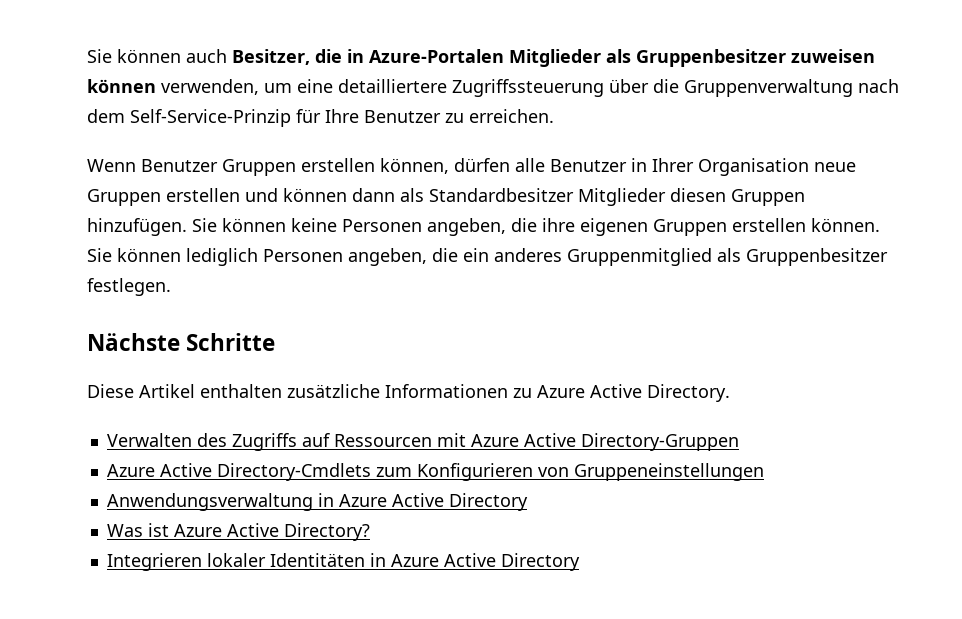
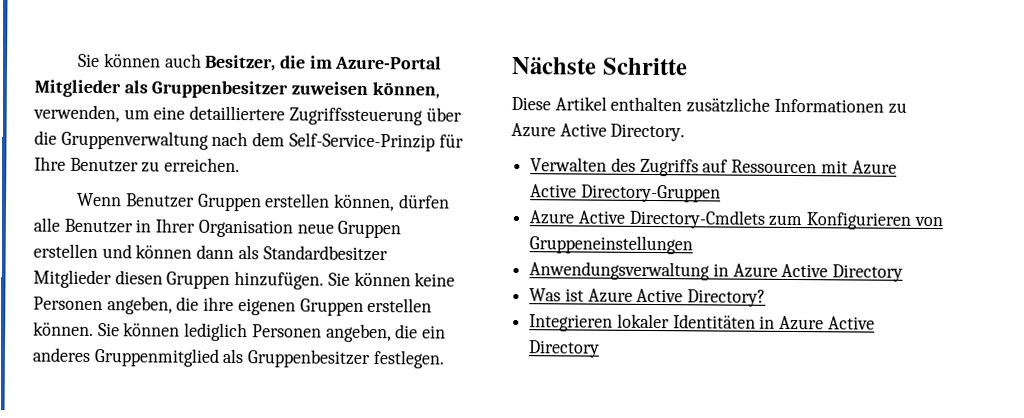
[347,49,504,63] in Azure-Portalen -> [308,55,443,70] im Azure-Portal
[87,79,156,93] können -> [371,81,440,99] können,

